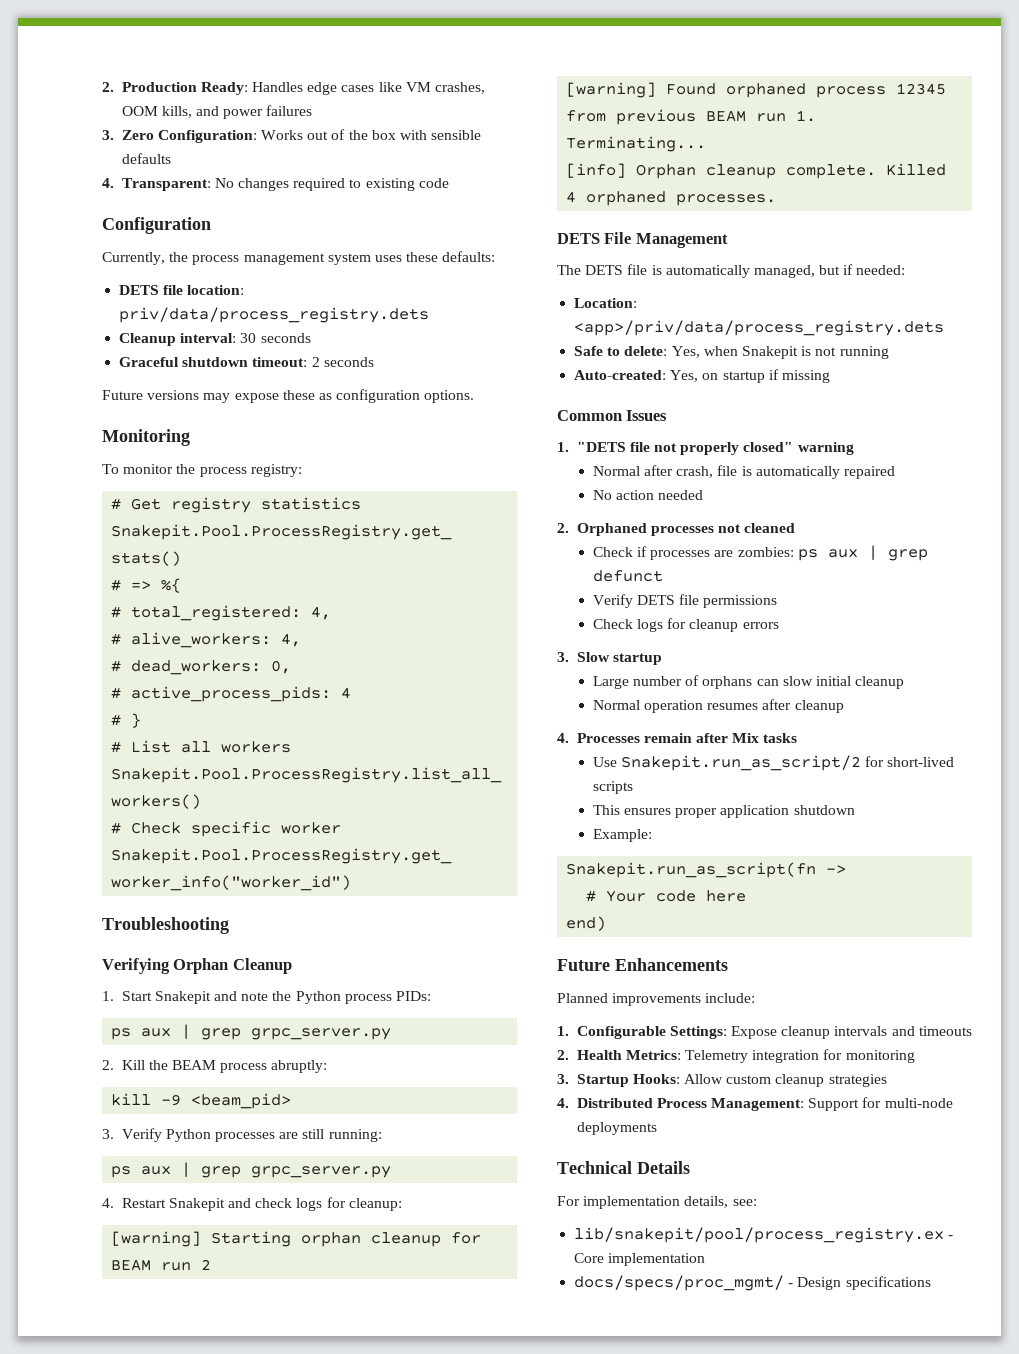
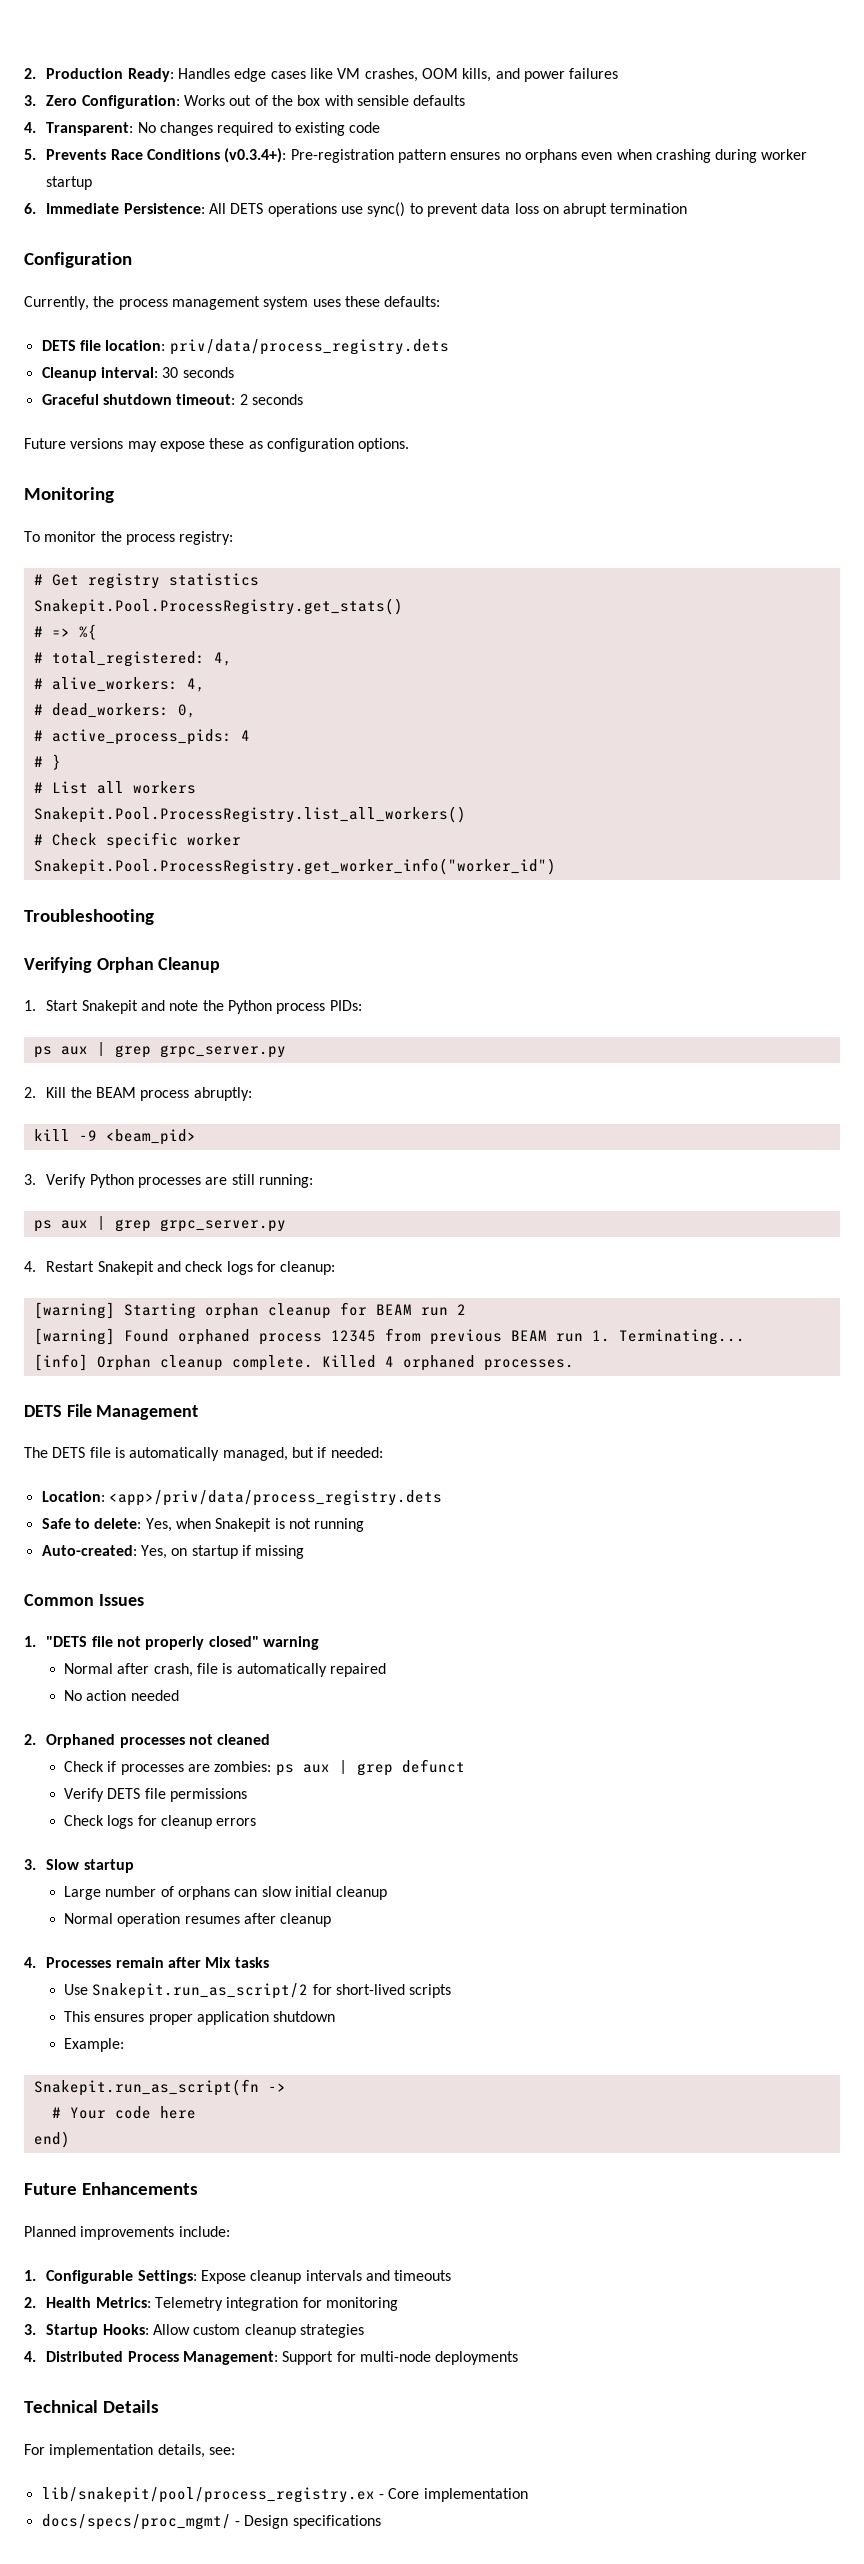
(449, 183) none -> [24,148,808,163] [46,176,93,190] [24,202,688,217] // 5. Prevents Race Conditions (v0.3.4+): Pre-registration pattern ensures no orphans even when crashing during worker startup // 6. Immediate Persistence: All DETS operations use sync() to prevent data loss on abrupt termination

